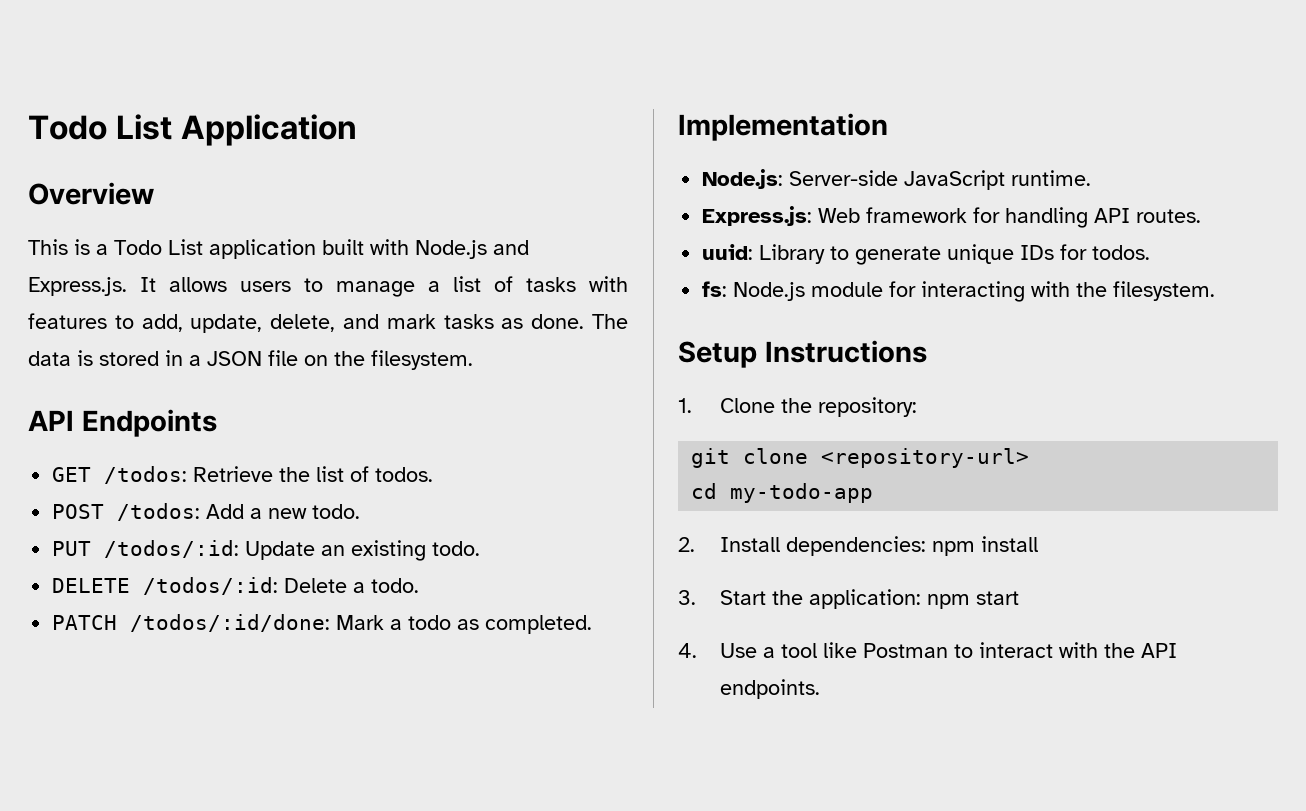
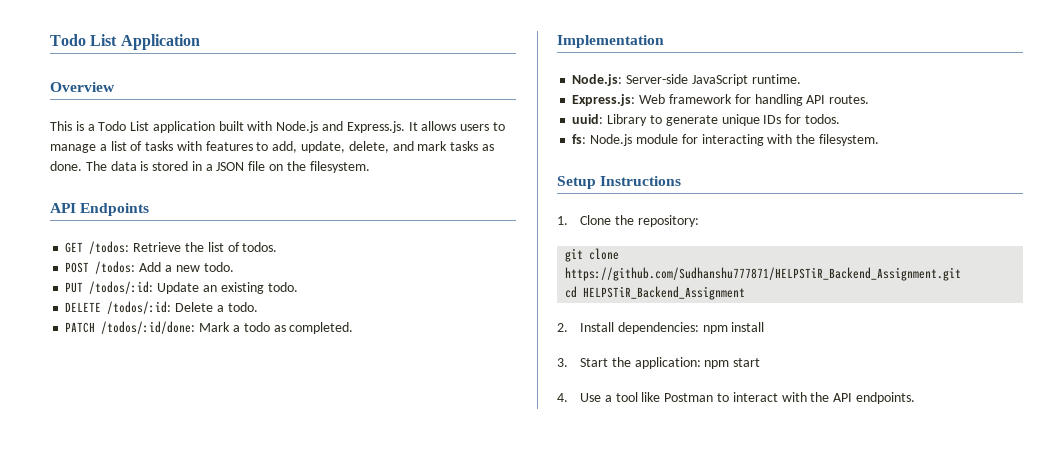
[821,448,1030,468] <repository-url> -> [565,267,962,281] https://github.com/Sudhanshu777871/HELPSTiR_Backend_Assignment.git
[730,483,874,503] my-todo-app -> [583,286,746,300] HELPSTiR_Backend_Assignment

